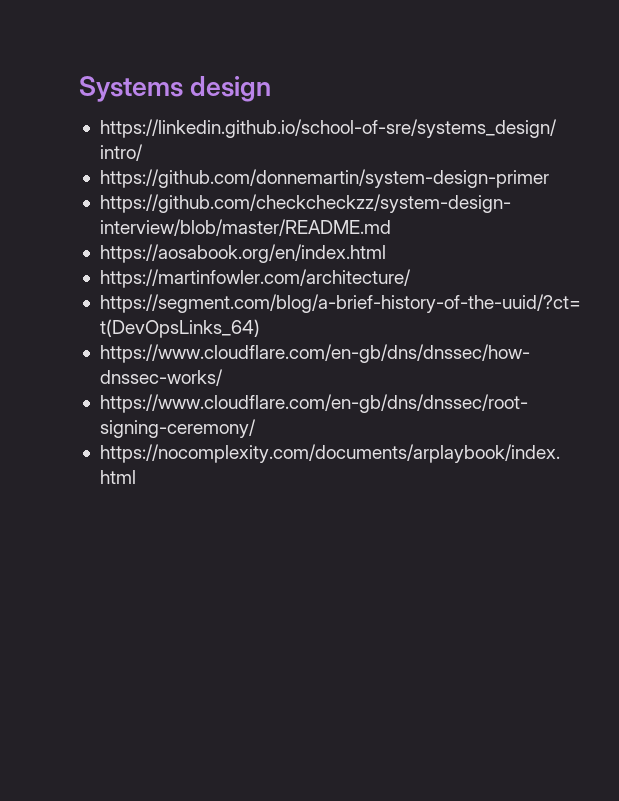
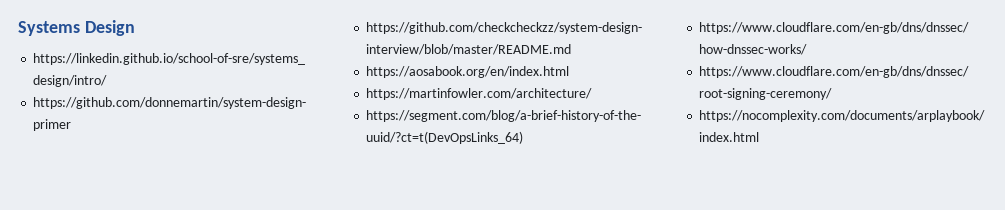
[190,76,272,102] design -> [84,20,135,36] Design

